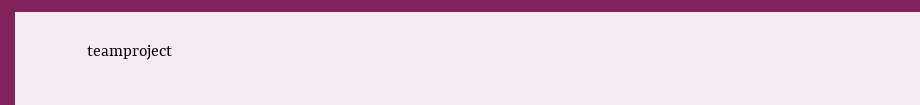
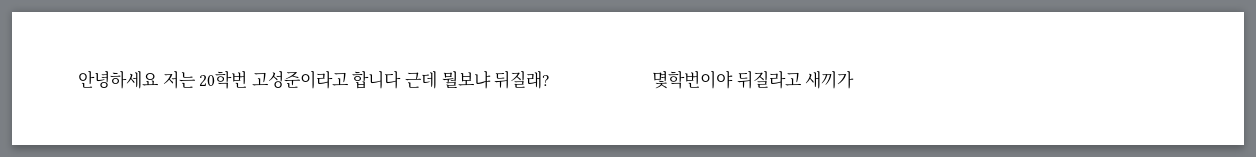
[87,45,172,60] teamproject -> [78,70,855,89] 안녕하세요 저는 20학번 고성준이라고 합니다 근데 뭘보냐 뒤질래? 몇학번이야 뒤질라고 새끼가

